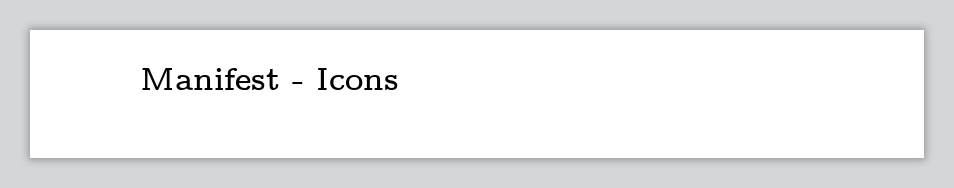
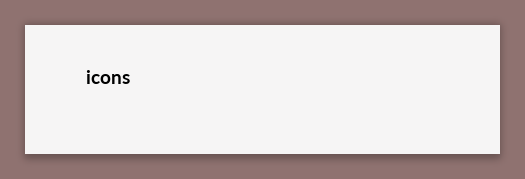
[140,68,399,90] Manifest - Icons -> [86,70,130,84] icons

